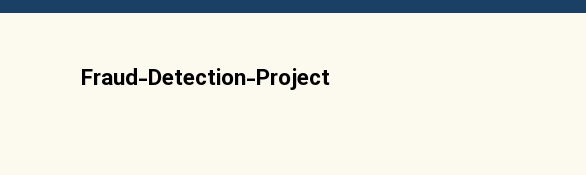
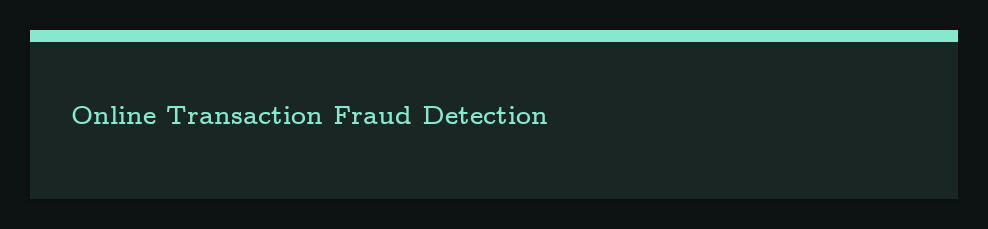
[81,68,330,90] Fraud-Detection-Project -> [71,106,548,124] Online Transaction Fraud Detection

